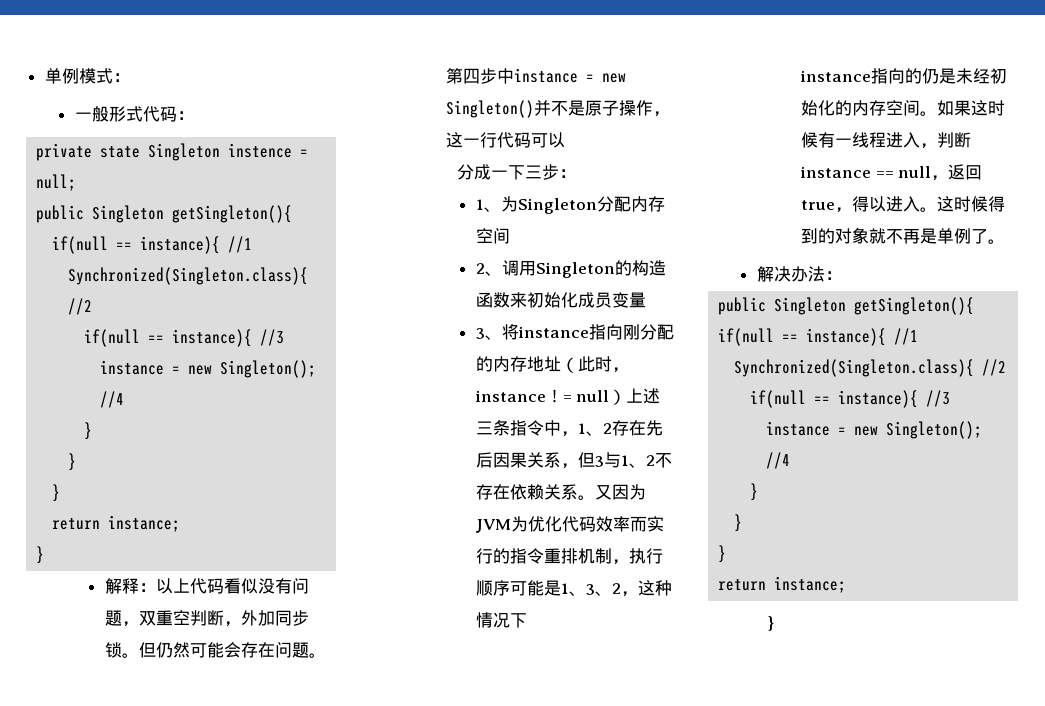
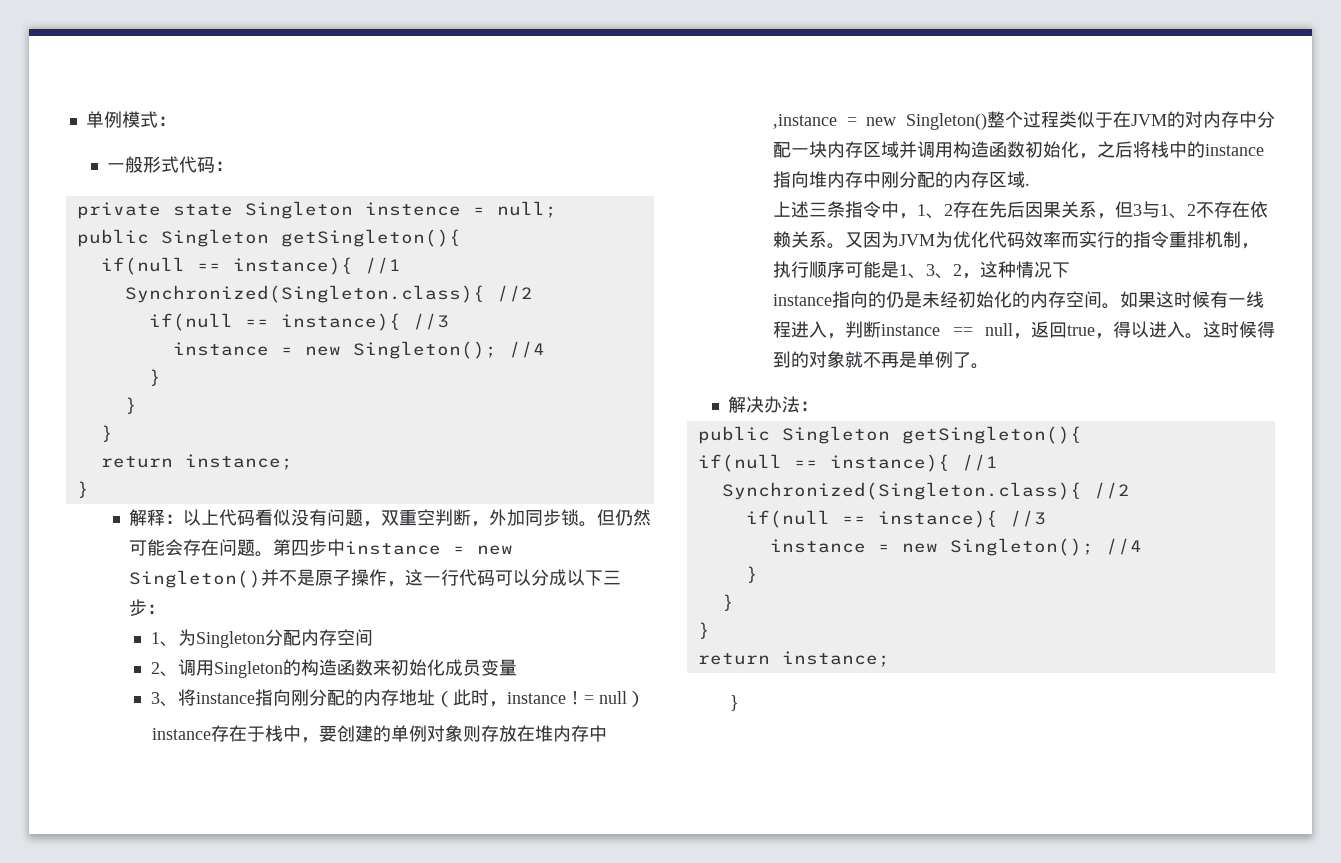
[456,164,508,180] // 分成一 -> [530,569,585,586] 分成以
(627, 397) none -> [152,725,608,743] [773,111,1275,130] [773,141,1265,159] [773,171,1031,188] // instance存在于栈中，要创建的单例对象则存放在堆内存中,instance = new Singleton()整个过程类似于在JVM的对内存中分配一块内存区域并调用构造函数初始化，之后将栈中的instance指向堆内存中刚分配的内存区域. //

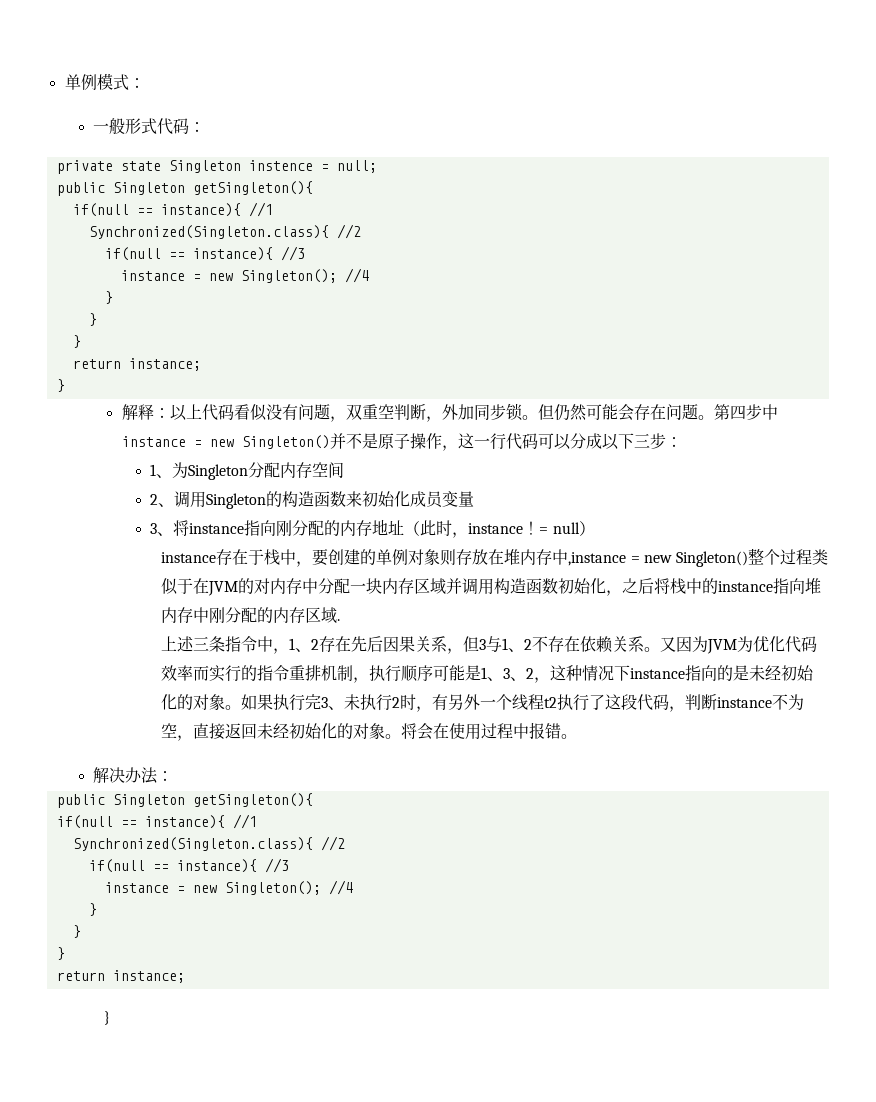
(1071, 270) // -> (631, 673) none
[886,291,905,308] 仍 -> (734, 673) none
[1030,291,1265,309] [773,321,1275,339] [773,351,972,368] 内存空间。如果这时候有一线程进入，判断instance == null，返回true，得以进入。这时候得到的对象就不再是单例了 -> [193,694,805,712] [161,722,562,741] 对象。如果执行完3、未执行2时，有另外一个线程t2执行了这段代码，判断instance不为空，直接返回未经初始化的对象。将会在使用过程中报错

